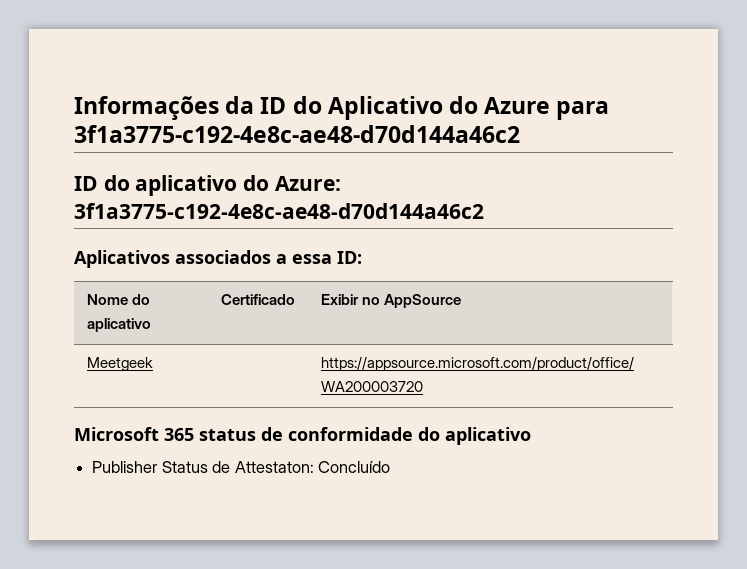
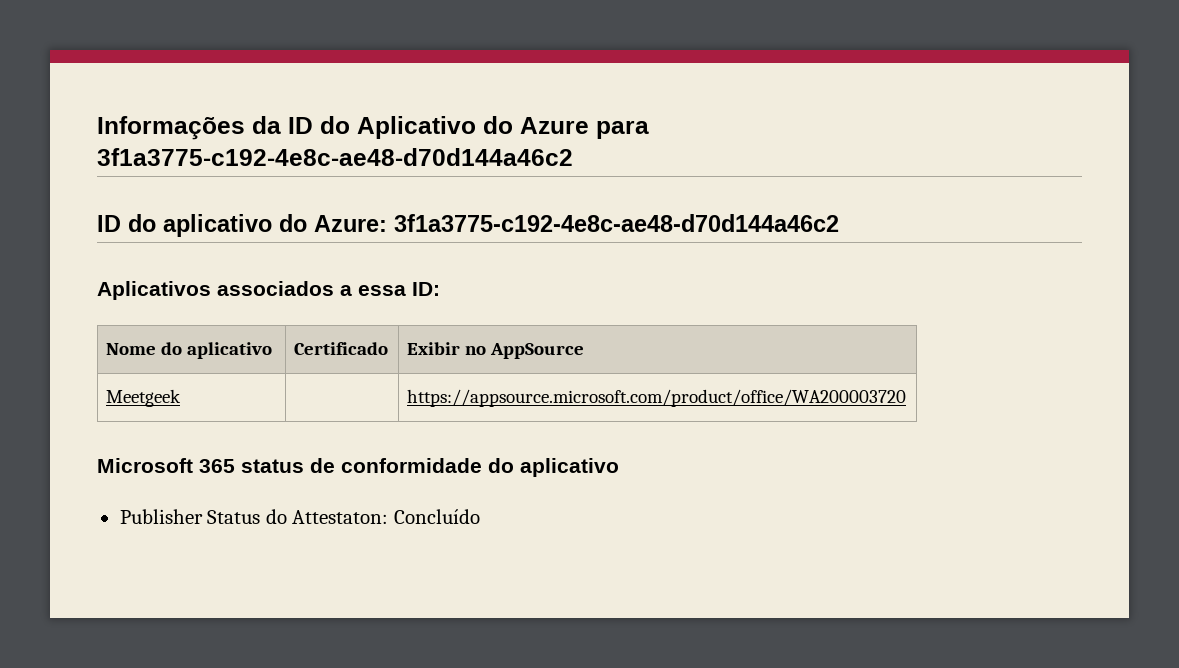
[212,461,231,473] de -> [265,509,287,524] do

